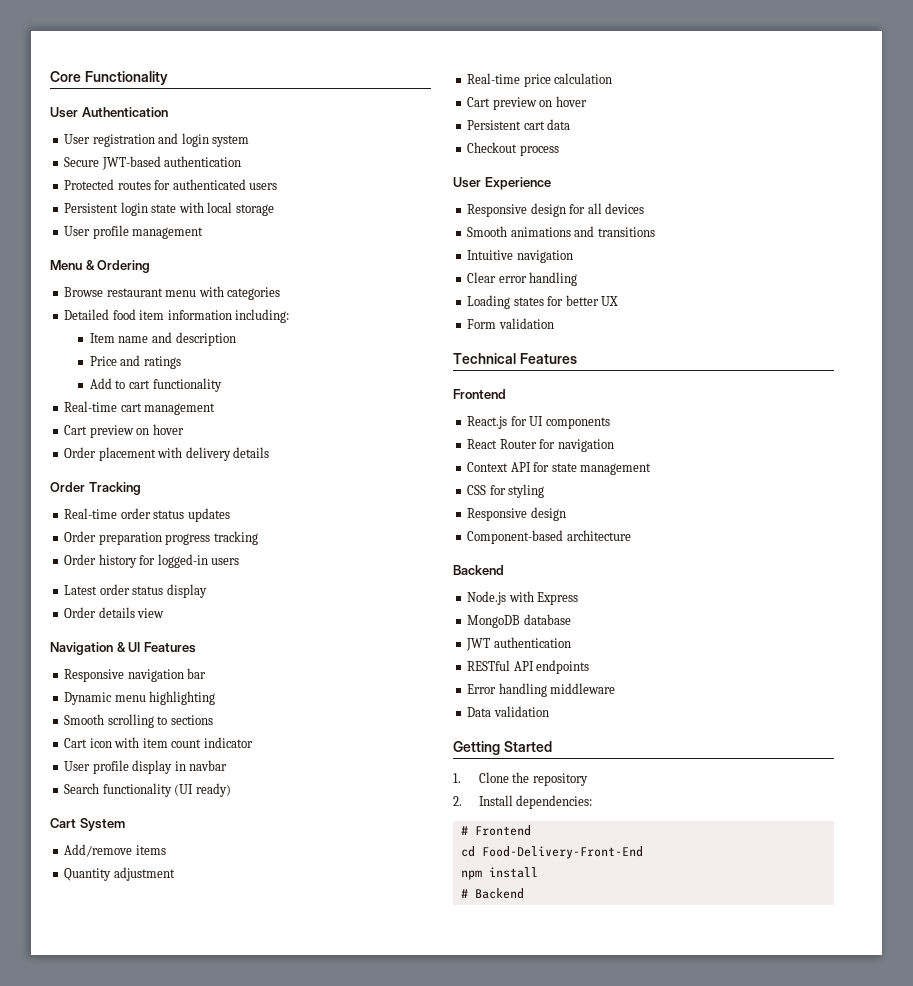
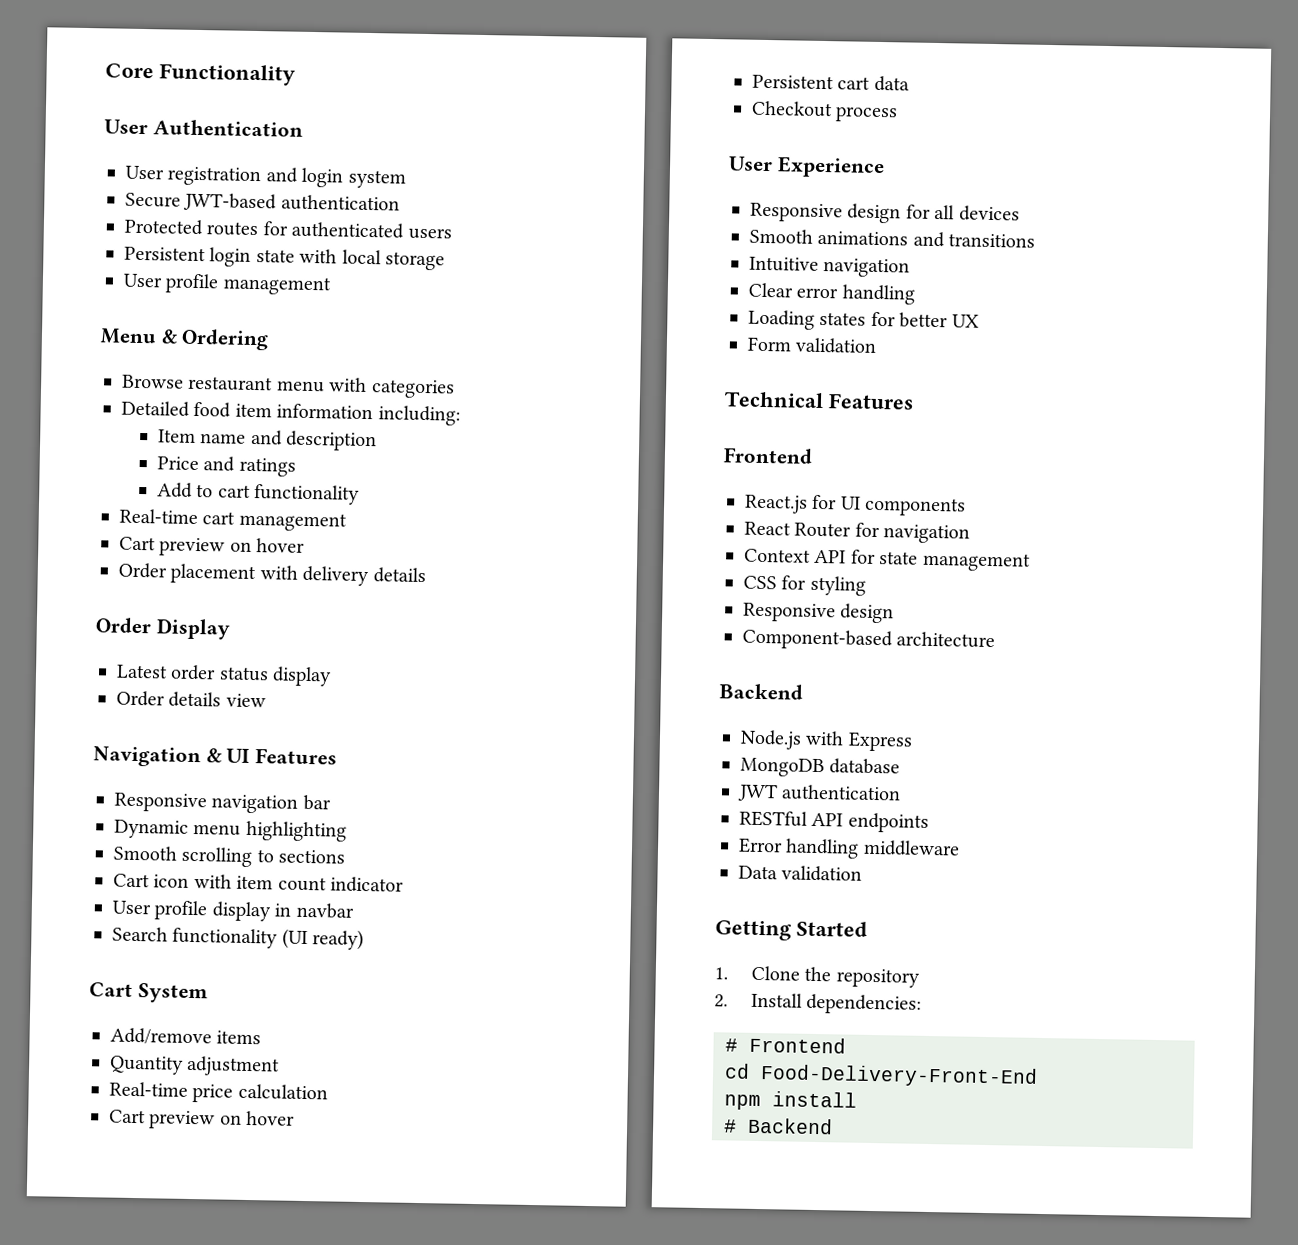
[88,482,141,495] [64,508,230,522] [64,531,258,545] [64,554,240,568] Tracking // Real-time order status updates // Order preparation progress tracking // Order history for logged-in users -> [155,618,230,640] Display

